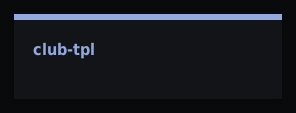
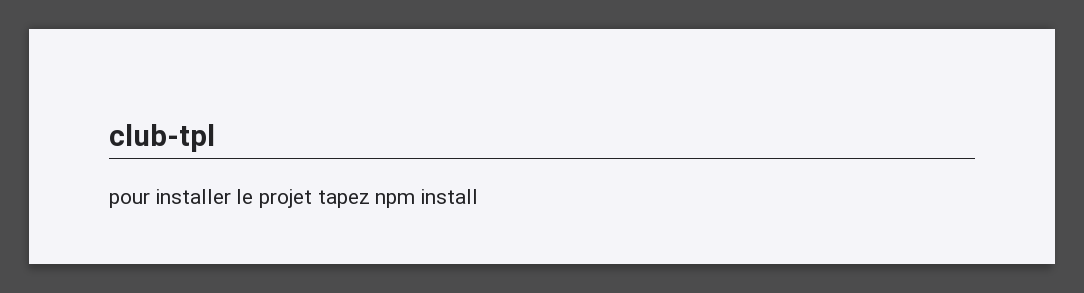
(95, 50) none -> [109,189,479,208] // pour installer le projet tapez npm install

